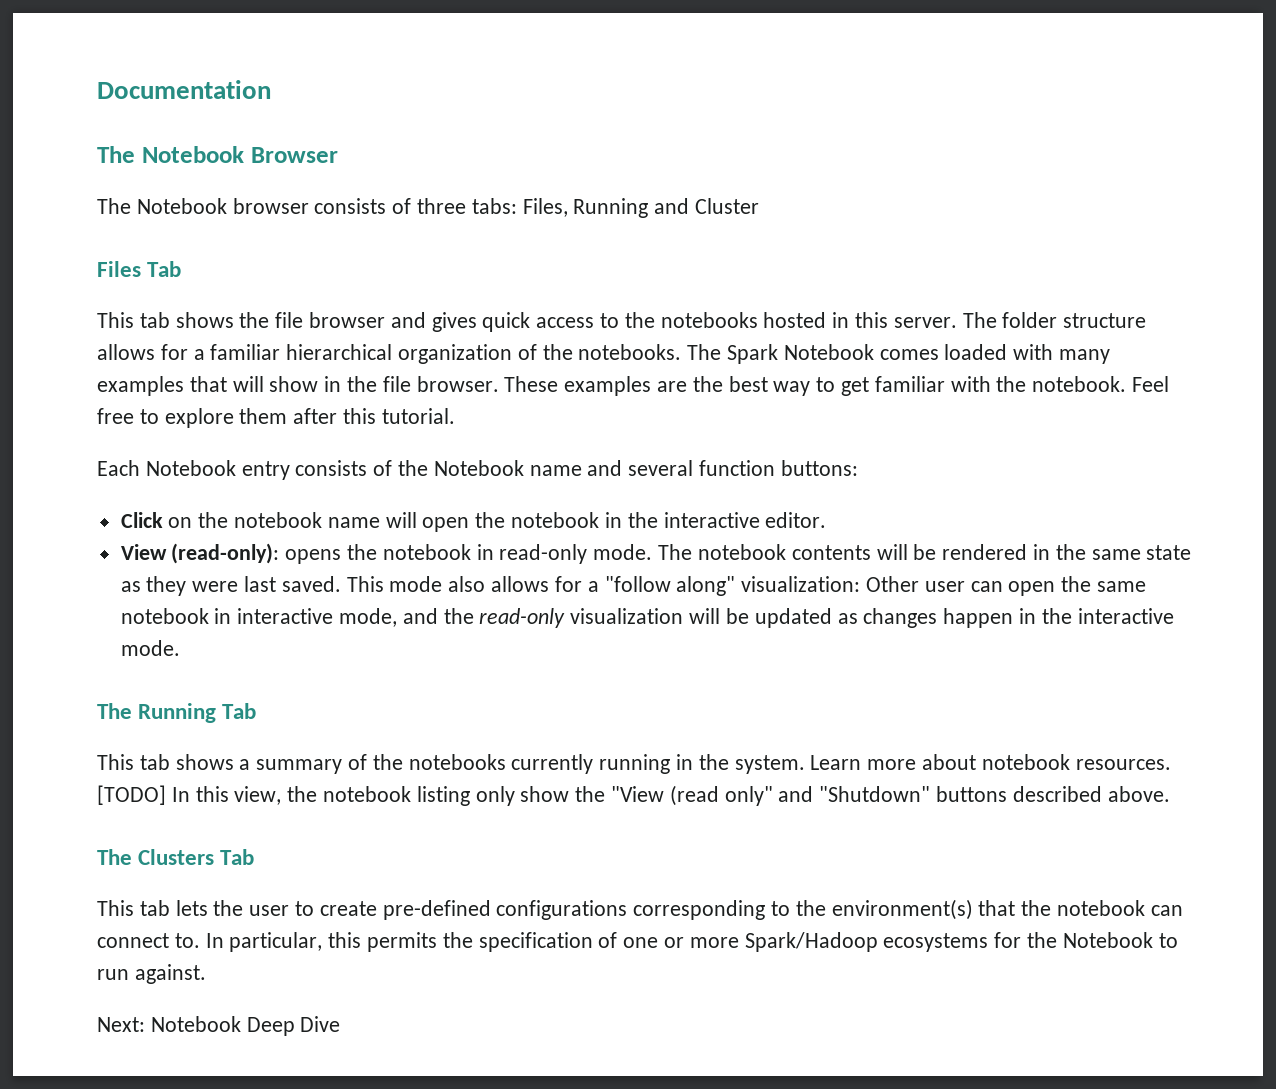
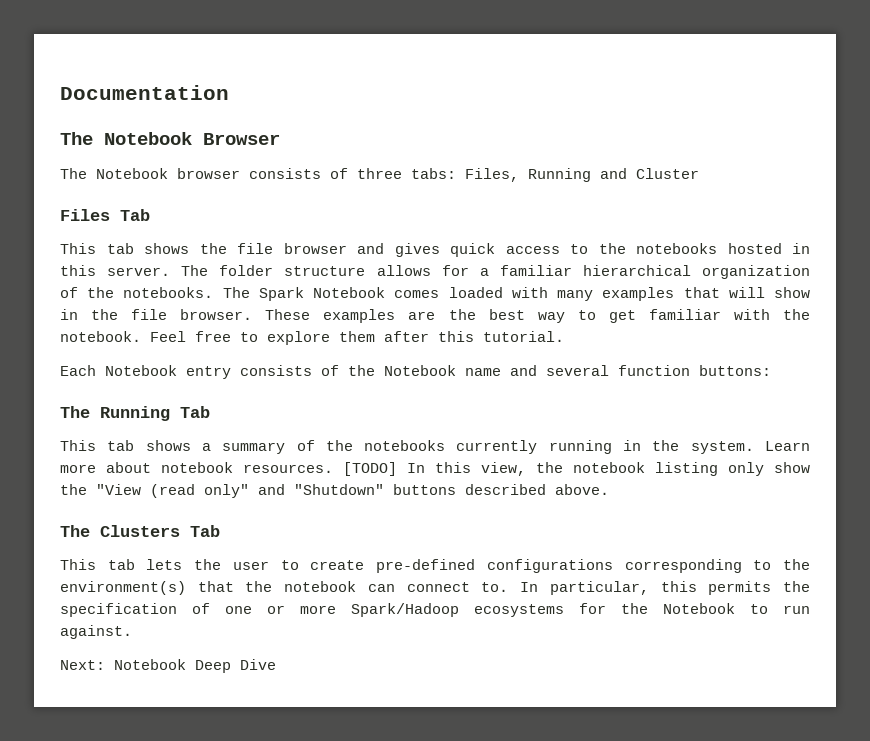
[120,512,827,532] [120,543,1192,564] [120,576,1146,596] [120,608,1174,628] [120,640,180,656] // Click on the notebook name will open the notebook in the interactive editor. // View (read-only): opens the notebook in read-only mode. The notebook contents will be rendered in the same state as they were last saved. This mode also allows for a "follow along" visualization: Other user can open the same notebook in interactive mode, and the read-only visualization will be updated as changes happen in the interactive mode. -> (771, 370) none

